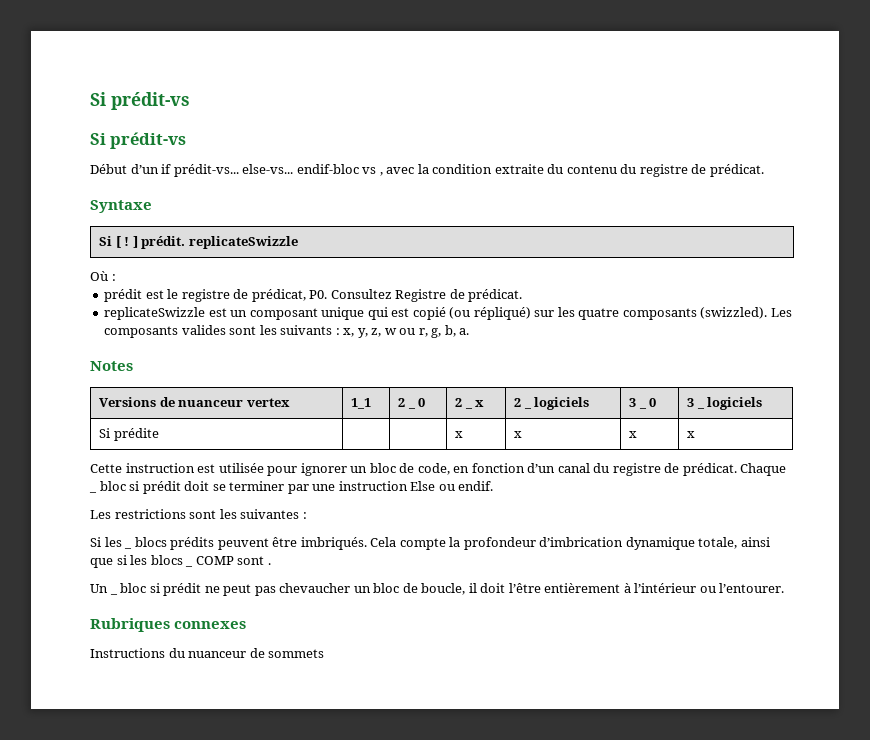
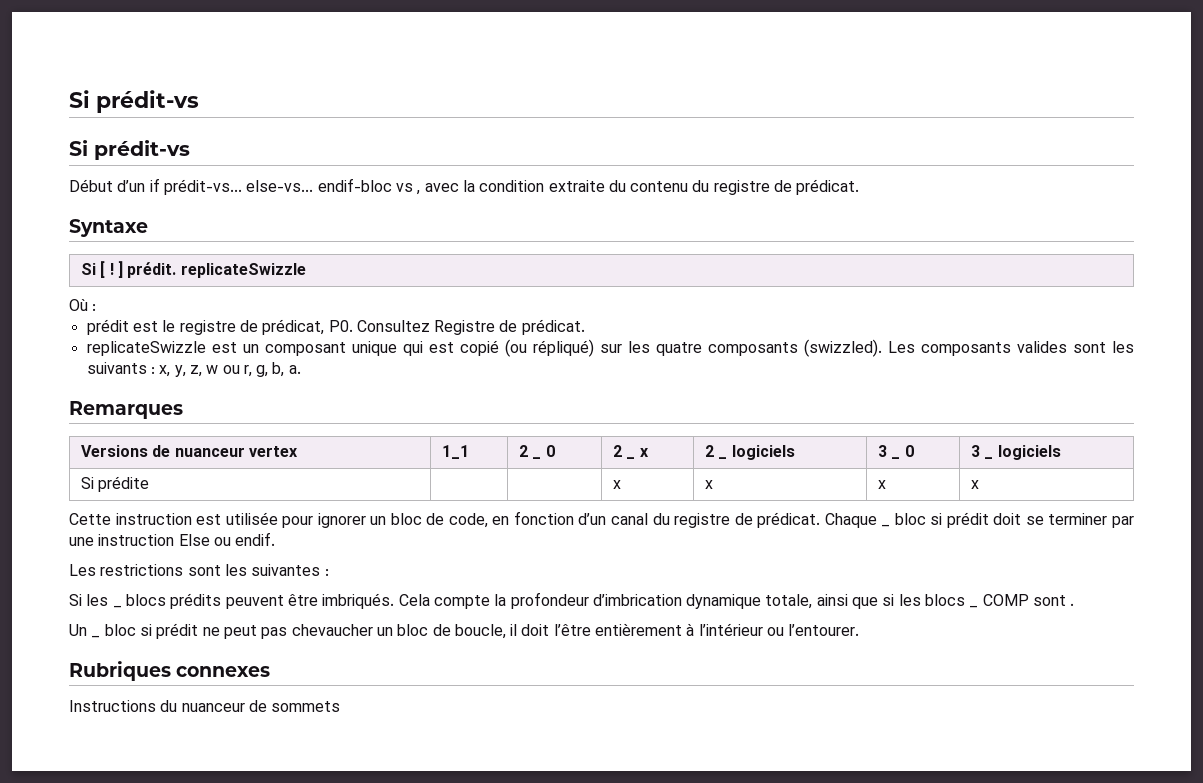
[90,361,133,371] Notes -> [69,401,183,419] Remarques

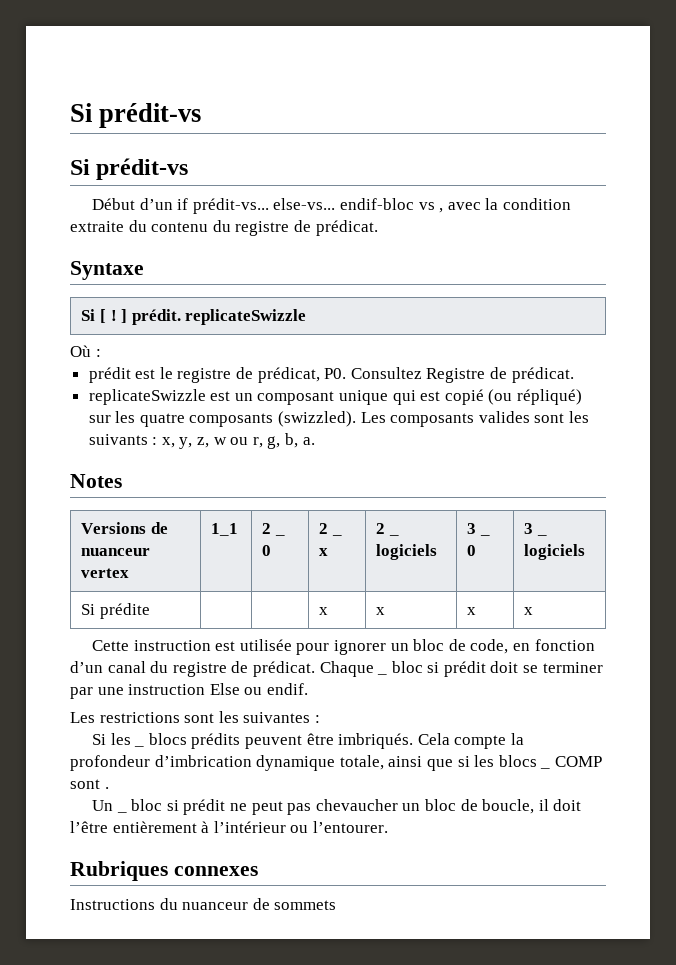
[69,401,183,419] Remarques -> [70,474,122,488] Notes

